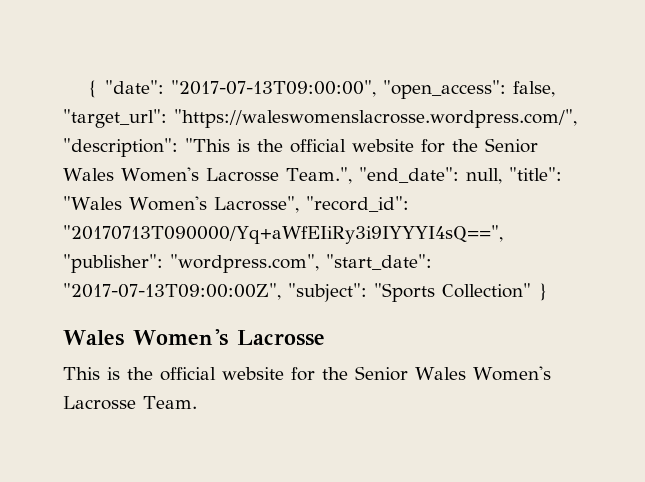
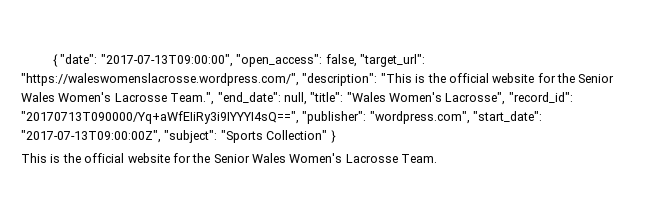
[63,329,325,346] // Wales Women's Lacrosse -> (336, 136) none

